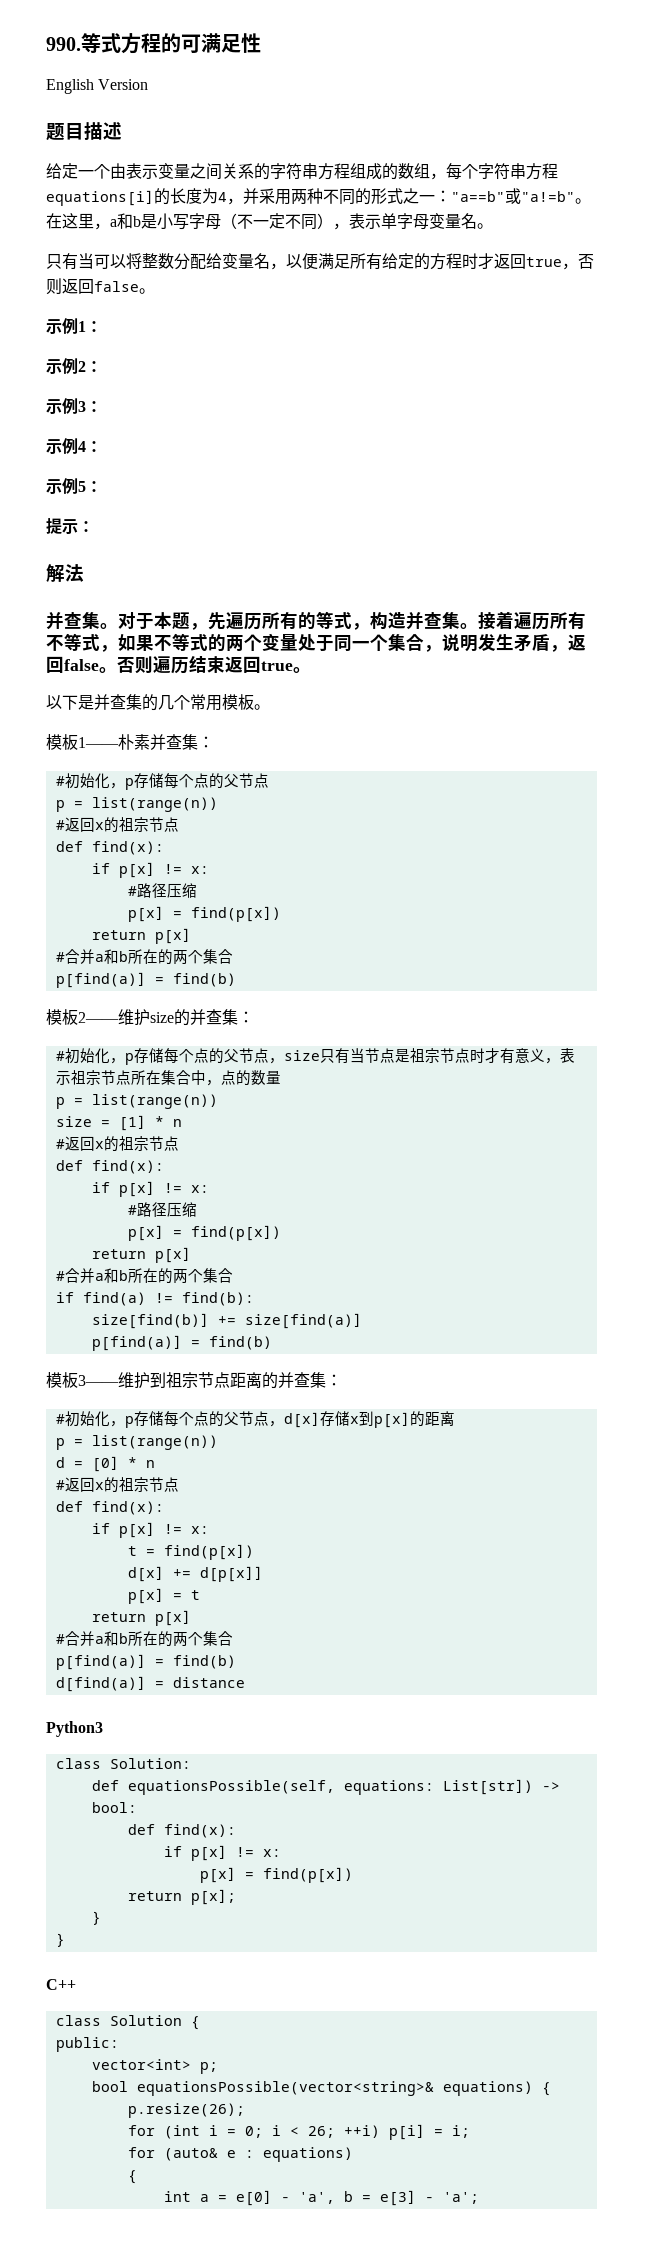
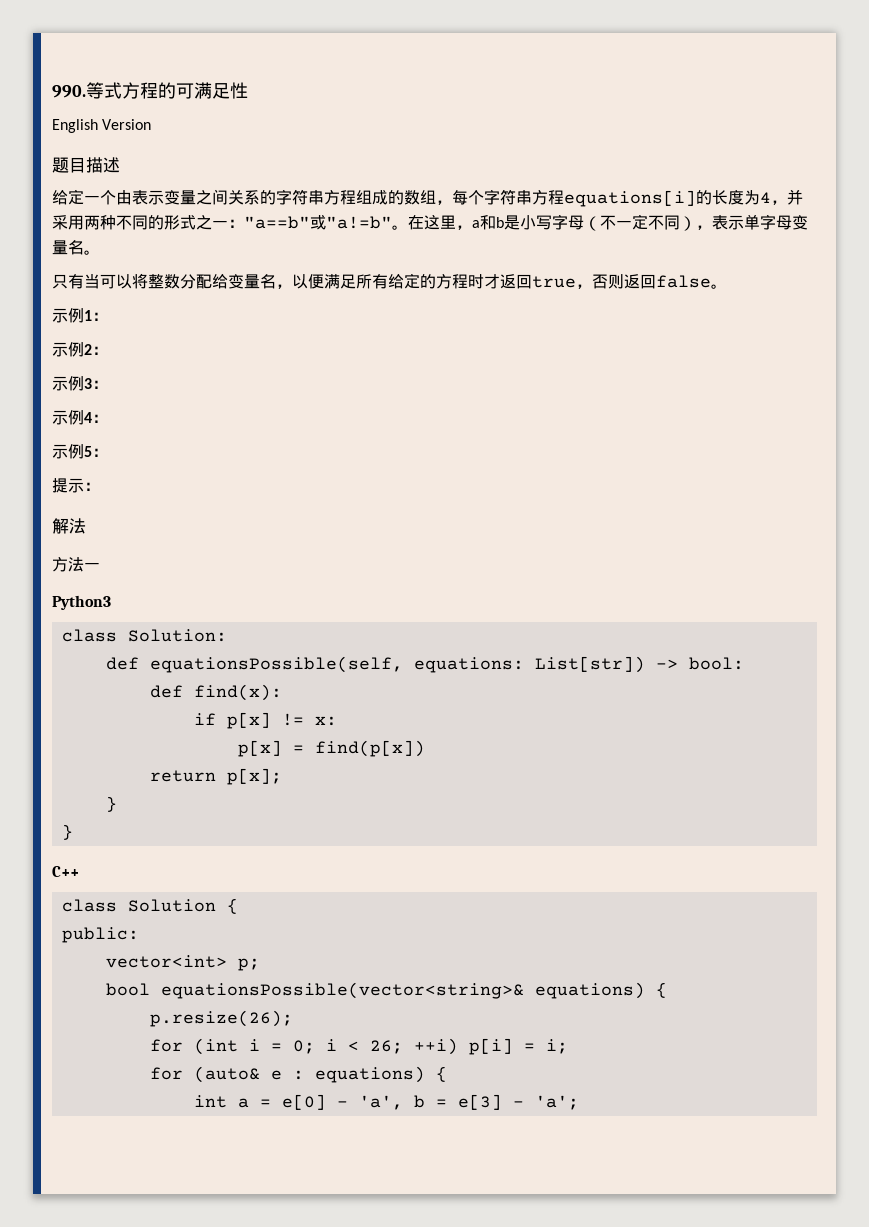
[46,611,586,630] [46,633,586,652] [46,655,311,674] [46,694,270,711] [46,734,214,750] [55,773,269,790] [55,797,218,812] [55,817,179,833] [55,841,164,855] [91,862,209,878] [127,883,197,898] [127,906,281,922] [91,928,191,944] [55,949,233,965] [55,972,236,988] [46,1009,254,1026] [55,1048,575,1065] [55,1070,281,1086] [55,1094,218,1109] [55,1115,182,1131] [55,1136,179,1152] [55,1160,164,1174] [91,1181,209,1197] [127,1202,197,1217] [127,1225,281,1241] [91,1247,191,1263] [55,1268,233,1284] [55,1292,254,1306] [91,1313,362,1329] [91,1335,272,1351] [46,1372,342,1389] [55,1411,455,1428] [55,1435,218,1450] [55,1456,155,1472] [55,1477,179,1493] [55,1501,164,1515] [91,1522,209,1538] [127,1544,254,1560] [127,1566,263,1582] [127,1588,200,1604] [91,1610,191,1626] [55,1631,233,1647] [55,1654,236,1670] [55,1676,245,1692] 并查集。对于本题，先遍历所有的等式，构造并查集。接着遍历所有不等式，如果不等式的两个变量处于同一个集合，说明发生矛盾，返回false。否则遍历结束返回true。 // 以下是并查集的几个常用模板。 // 模板1——朴素并查集： // #初始化，p存储每个点的父节点 // p = list(range(n)) // #返回x的祖宗节点 // def find(x): // if p[x] != x: // #路径压缩 // p[x] = find(p[x]) // return p[x] // #合并a和b所在的两个集合 // p[find(a)] = find(b) // 模板2——维护size的并查集： // #初始化，p存储每个点的父节点，size只有当节点是祖宗节点时才有意义，表示祖宗节点所在集合中，点的数量 // p = list(range(n)) // size = [1] * n // #返回x的祖宗节点 // def find(x): // if p[x] != x: // #路径压缩 // p[x] = find(p[x]) // return p[x] // #合并a和b所在的两个集合 // if find(a) != find(b): // size[find(b)] += size[find(a)] // p[find(a)] = find(b) // 模板3——维护到祖宗节点距离的并查集： // #初始化，p存储每个点的父节点，d[x]存储x到p[x]的距离 // p = list(range(n)) // d = [0] * n // #返回x的祖宗节点 // def find(x): // if p[x] != x: // t = find(p[x]) // d[x] += d[p[x]] // p[x] = t // return p[x] // #合并a和b所在的两个集合 // p[find(a)] = find(b) // d[find(a)] = distance -> [52,557,100,572] 方法一
(353, 2154) // -> (425, 1074) none

